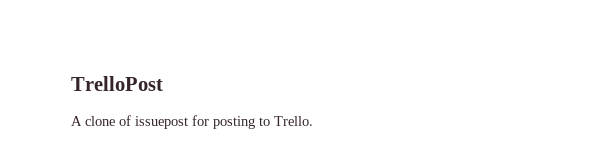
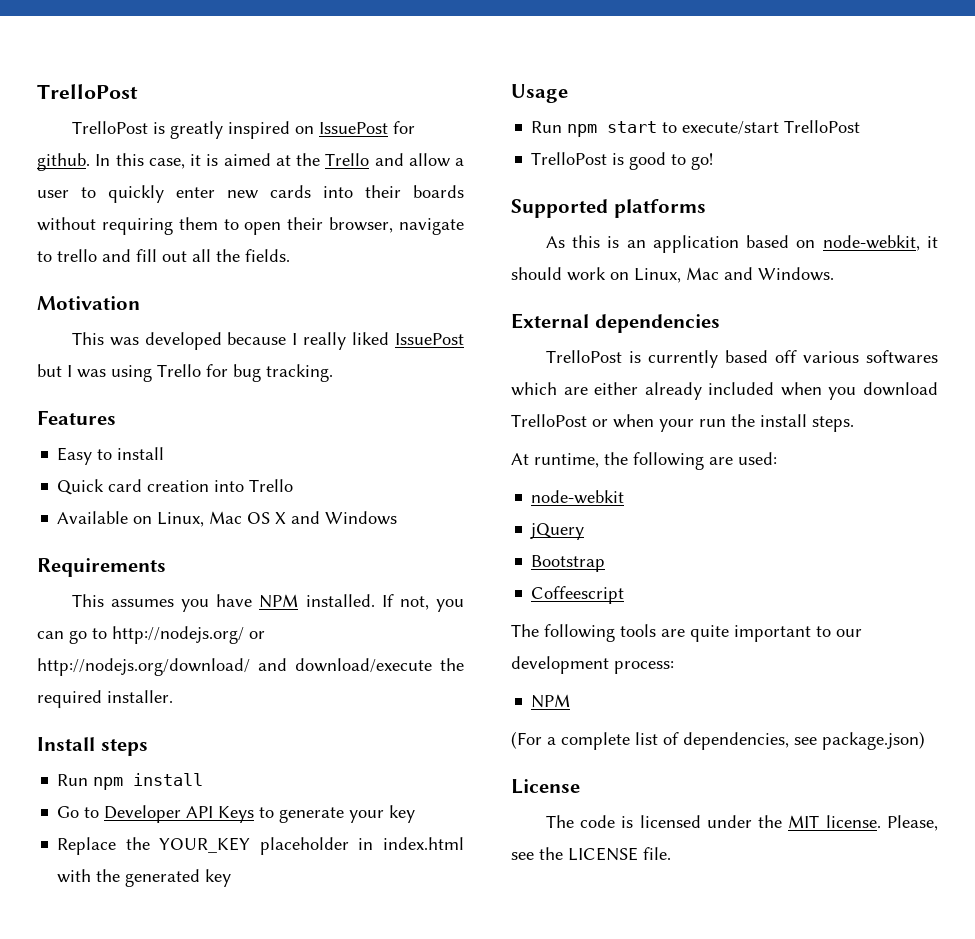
[71,76,163,91] [71,115,313,129] TrelloPost // A clone of issuepost for posting to Trello. -> [37,84,138,99] [71,121,415,139] [37,153,464,171] [37,185,464,203] [37,217,464,235] [37,249,290,262] [37,296,140,310] [71,332,464,350] [37,364,333,382] [37,410,116,425] [57,447,165,465] [57,479,294,495] [57,511,398,527] [37,558,166,577] [71,594,464,612] [37,626,265,644] [37,658,464,676] [37,690,173,708] [37,737,148,756] [57,773,204,790] [57,805,416,823] [57,837,464,855] [57,869,232,887] [511,84,568,103] [531,120,861,137] [531,152,714,170] [511,199,706,218] [545,235,938,253] [511,267,834,283] [511,313,720,333] [545,350,938,368] [511,382,938,400] [511,414,854,432] [511,452,777,470] [531,490,625,504] [530,523,585,540] [531,555,606,572] [531,586,625,604] [511,624,862,642] [511,656,674,674] [531,694,571,708] [511,731,925,750] [511,779,580,794] [545,815,938,831] [511,847,671,861] TrelloPost // TrelloPost is greatly inspired on IssuePost for github. In this case, it is aimed at the Trello and allow a user to quickly enter new cards into their boards without requiring them to open their browser, navigate to trello and fill out all the fields. // Motivation // This was developed because I really liked IssuePost but I was using Trello for bug tracking. // Features // Easy to install // Quick card creation into Trello // Available on Linux, Mac OS X and Windows // Requirements // This assumes you have NPM installed. If not, you can go to http://nodejs.org/ or http://nodejs.org/download/ and download/execute the required installer. // Install steps // Run npm install // Go to Developer API Keys to generate your key // Replace the YOUR_KEY placeholder in index.html with the generated key // Usage // Run npm start to execute/start TrelloPost // TrelloPost is good to go! // Supported platforms // As this is an application based on node-webkit, it should work on Linux, Mac and Windows. // External dependencies // TrelloPost is currently based off various softwares which are either already included when you download TrelloPost or when your run the install steps. // At runtime, the following are used: // node-webkit // jQuery // Bootstrap // Coffeescript // The following tools are quite important to our development process: // NPM // (For a complete list of dependencies, see package.json) // License // The code is licensed under the MIT license. Please, see the LICENSE file.

